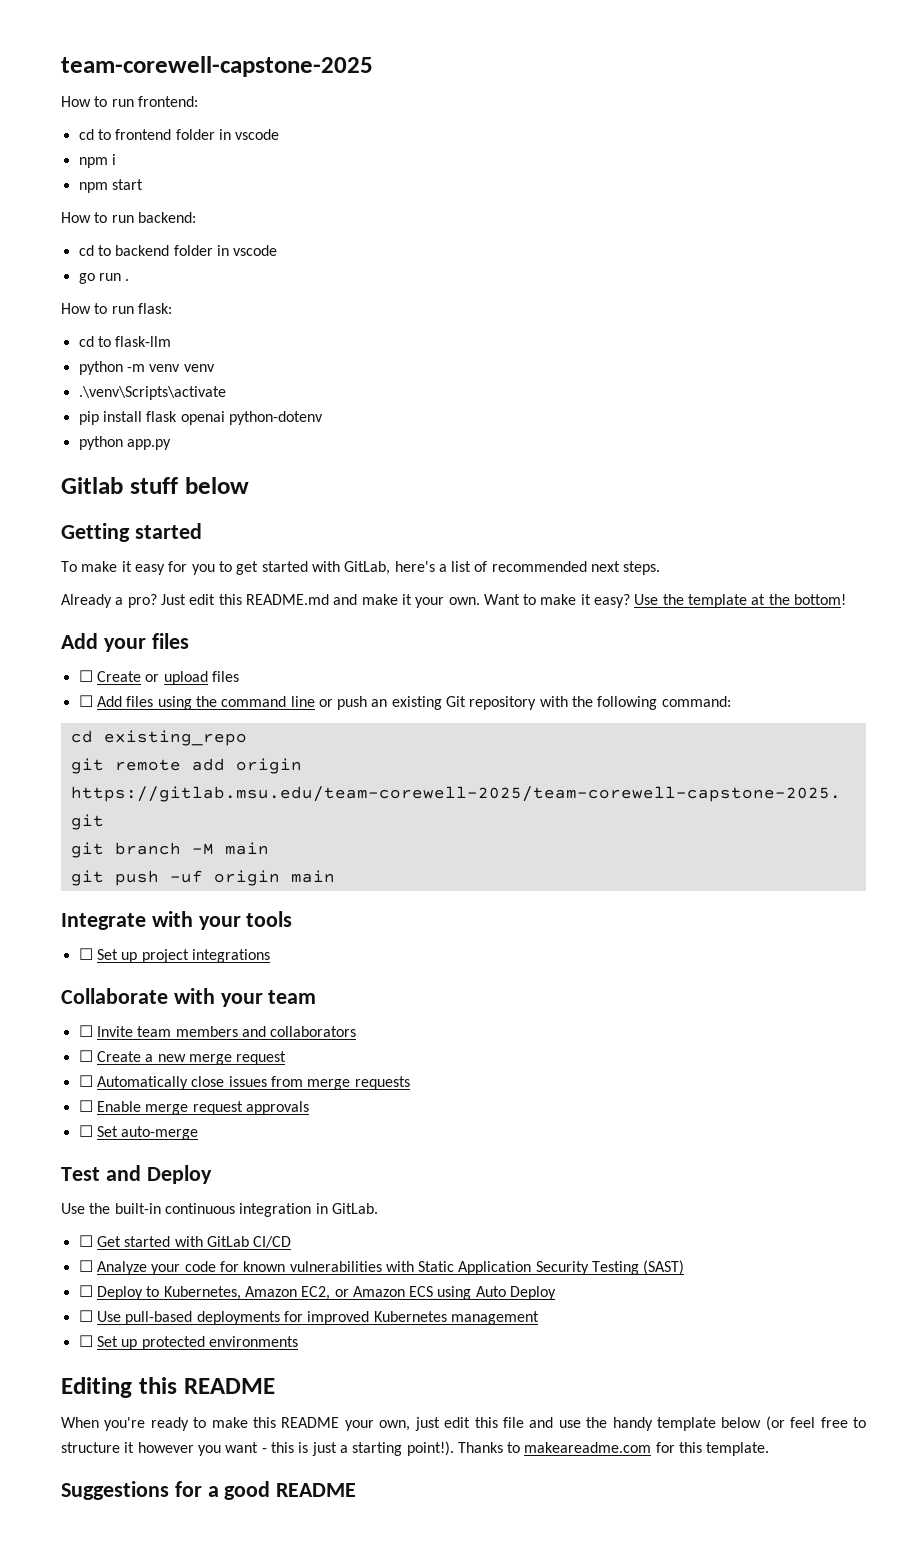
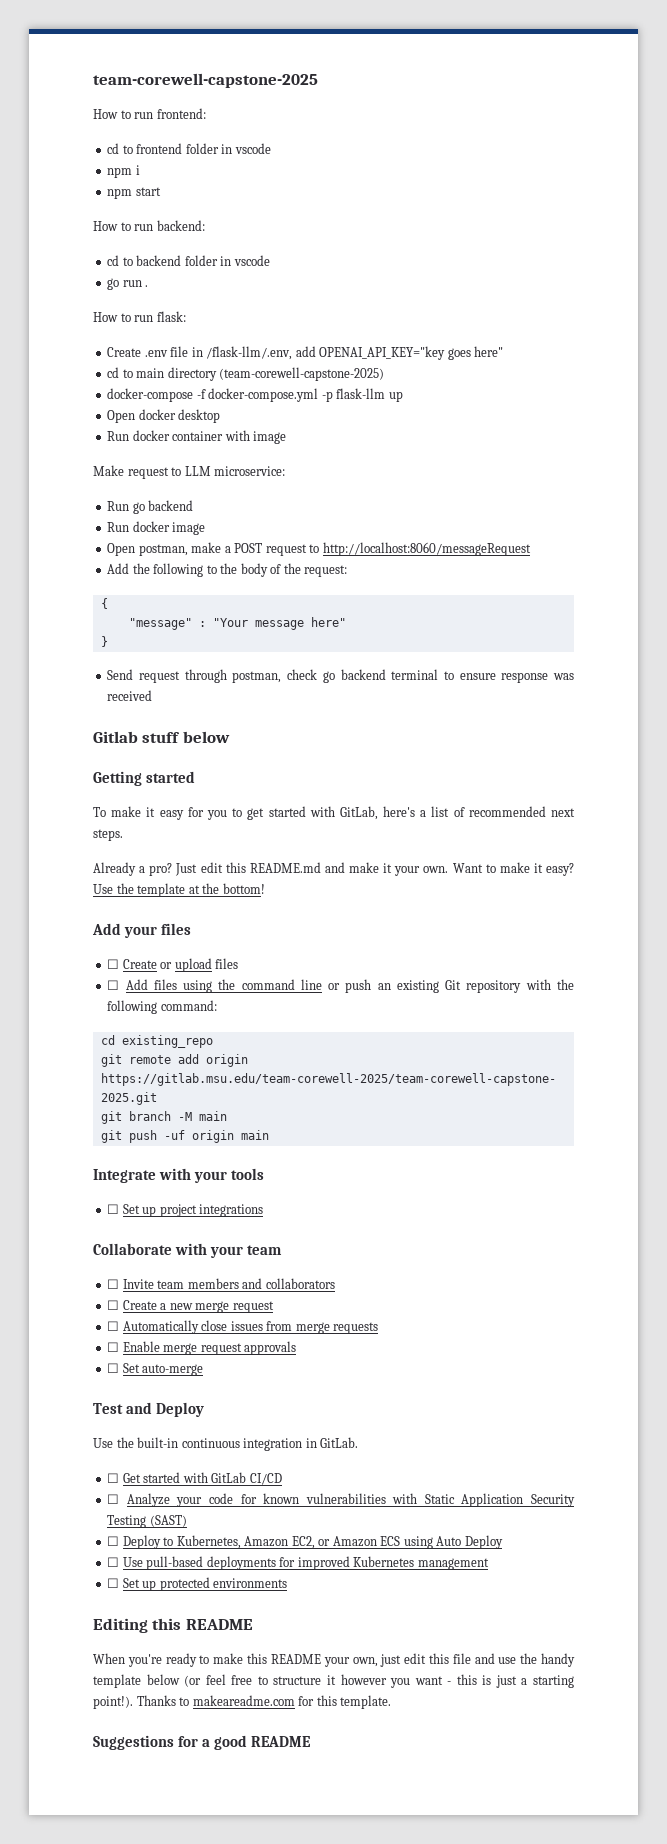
[78,336,172,347] [78,361,215,375] [78,386,226,400] [78,411,323,425] [78,436,171,450] cd to flask-llm // python -m venv venv // .\venv\Scripts\activate // pip install flask openai python-dotenv // python app.py -> [107,346,504,360] [107,367,385,381] [107,388,403,402] [107,409,221,423] [107,430,287,444] [93,465,286,479] [107,500,194,514] [107,521,206,535] [107,542,531,556] [107,563,348,577] [100,598,108,609] [128,617,346,630] [100,636,108,647] [107,669,574,683] [107,690,153,701] Create .env file in /flask-llm/.env, add OPENAI_API_KEY="key goes here" // cd to main directory (team-corewell-capstone-2025) // docker-compose -f docker-compose.yml -p flask-llm up // Open docker desktop // Run docker container with image // Make request to LLM microservice: // Run go backend // Run docker image // Open postman, make a POST request to http://localhost:8060/messageRequest // Add the following to the body of the request: // { // "message" : "Your message here" // } // Send request through postman, check go backend terminal to ensure response was received

